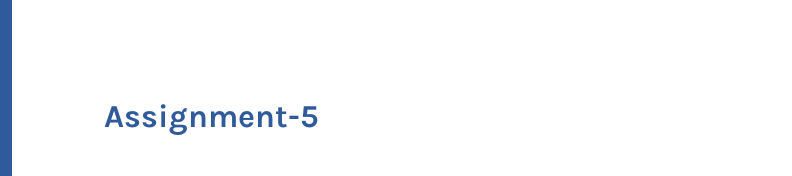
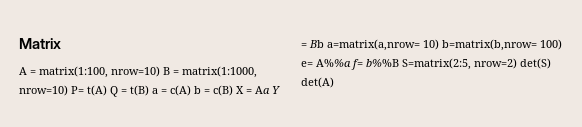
[104,104,319,136] Assignment-5 -> [19,38,61,49] [19,66,257,78] [19,85,280,97] [301,39,562,51] [301,58,551,70] [301,77,334,88] Matrix // A = matrix(1:100, nrow=10) B = matrix(1:1000, nrow=10) P= t(A) Q = t(B) a = c(A) b = c(B) X = Aa Y = Bb a=matrix(a,nrow= 10) b=matrix(b,nrow= 100) e= A%%a f= b%%B S=matrix(2:5, nrow=2) det(S) det(A)

